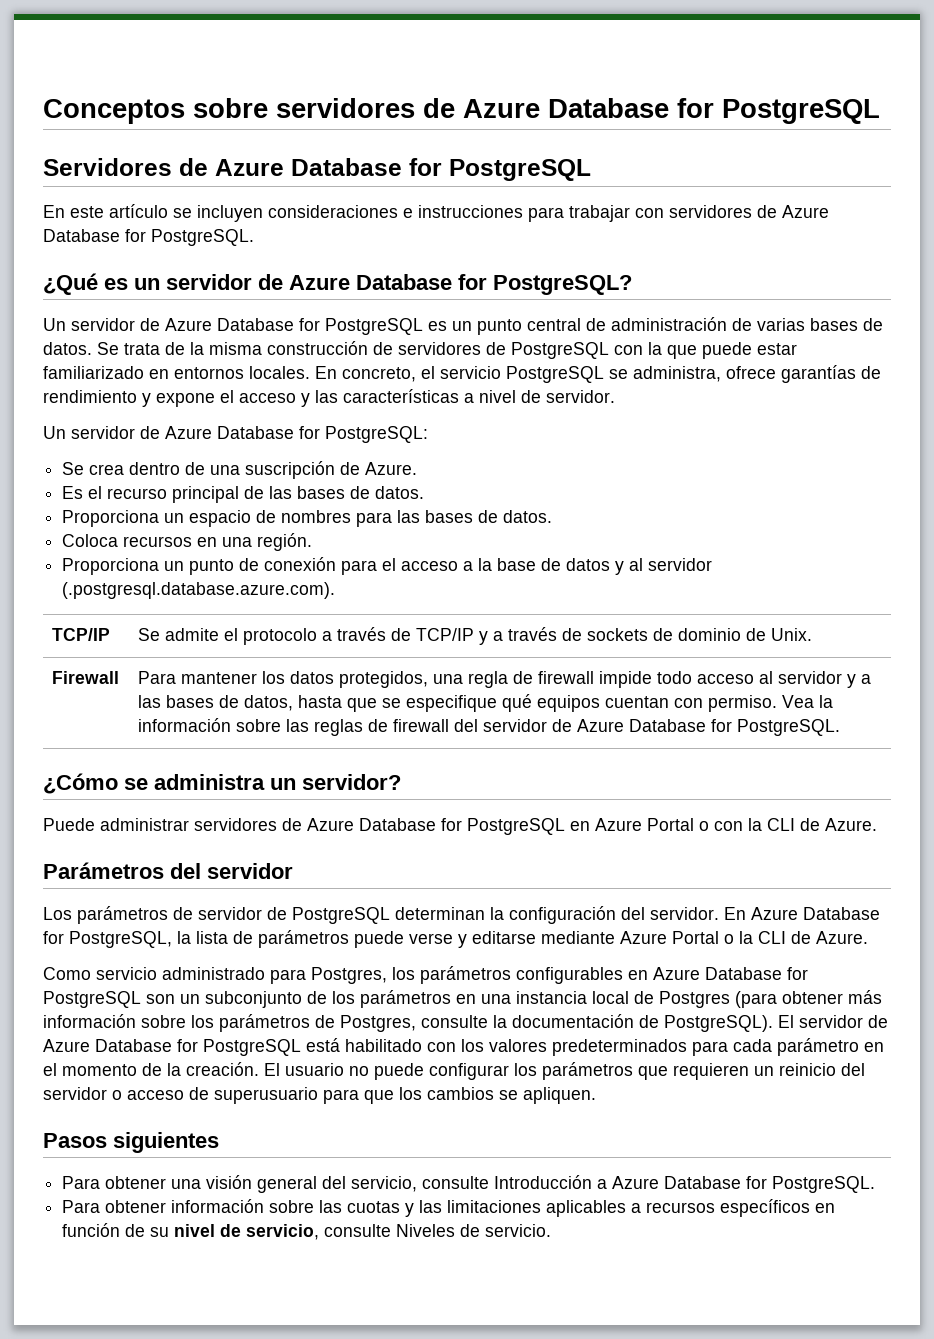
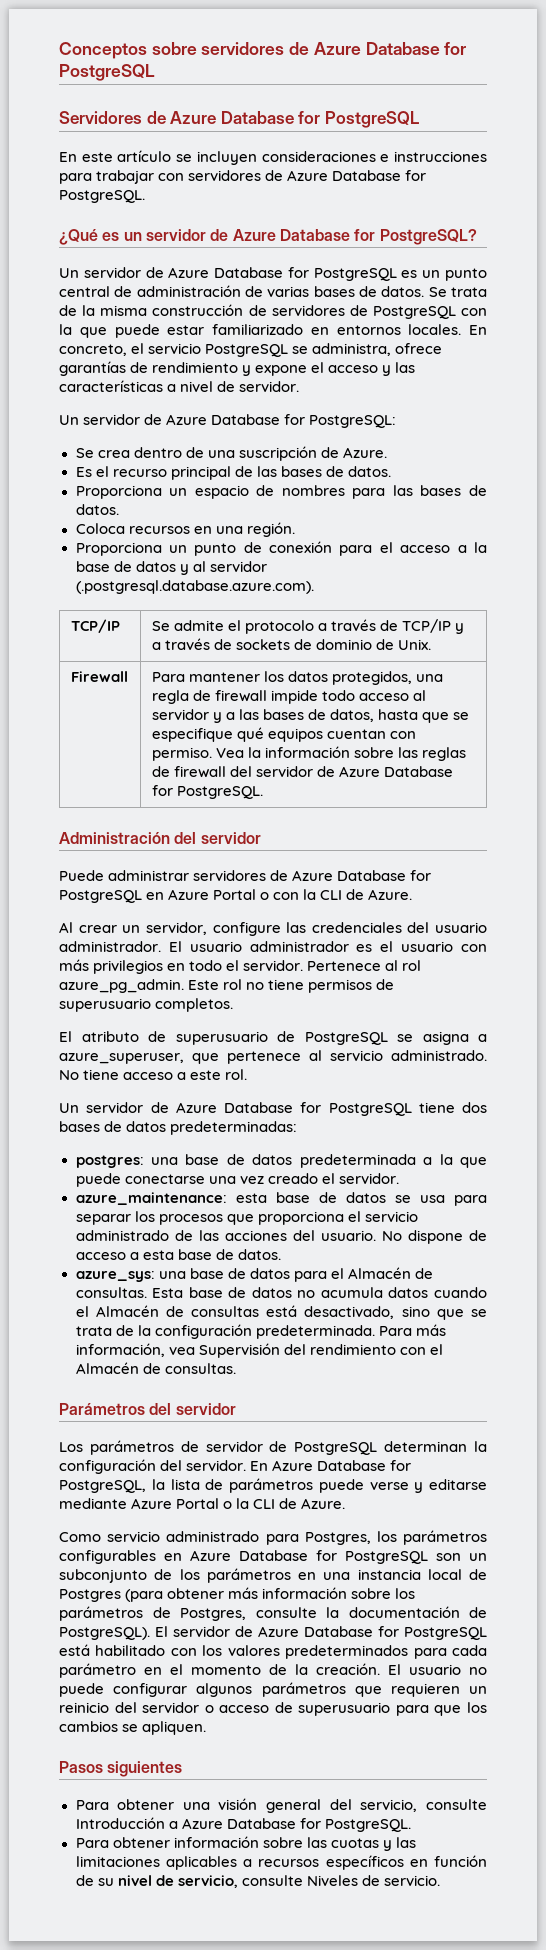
[43,773,401,794] ¿Cómo se administra un servidor? -> [59,832,261,844] Administración del servidor
(877, 824) none -> [59,922,487,936] [59,941,487,952] [59,959,422,974] [59,979,395,993] [59,998,234,1012] [59,1031,487,1045] [59,1050,487,1064] [59,1069,248,1080] [59,1102,487,1116] [59,1121,298,1135] [75,1154,487,1168] [75,1173,399,1187] [75,1192,487,1206] [75,1211,418,1225] [75,1230,487,1244] [75,1249,281,1260] [75,1267,433,1282] [75,1287,487,1298] [75,1305,487,1320] [75,1324,446,1339] [75,1343,443,1358] [75,1362,236,1374] // Al crear un servidor, configure las credenciales del usuario administrador. El usuario administrador es el usuario con más privilegios en todo el servidor. Pertenece al rol azure_pg_admin. Este rol no tiene permisos de superusuario completos. // El atributo de superusuario de PostgreSQL se asigna a azure_superuser, que pertenece al servicio administrado. No tiene acceso a este rol. // Un servidor de Azure Database for PostgreSQL tiene dos bases de datos predeterminadas: // postgres: una base de datos predeterminada a la que puede conectarse una vez creado el servidor. // azure_maintenance: esta base de datos se usa para separar los procesos que proporciona el servicio administrado de las acciones del usuario. No dispone de acceso a esta base de datos. // azure_sys: una base de datos para el Almacén de consultas. Esta base de datos no acumula datos cuando el Almacén de consultas está desactivado, sino que se trata de la configuración predeterminada. Para más información, vea Supervisión del rendimiento con el Almacén de consultas.
[514,1063,537,1076] los -> [196,1683,253,1697] algunos

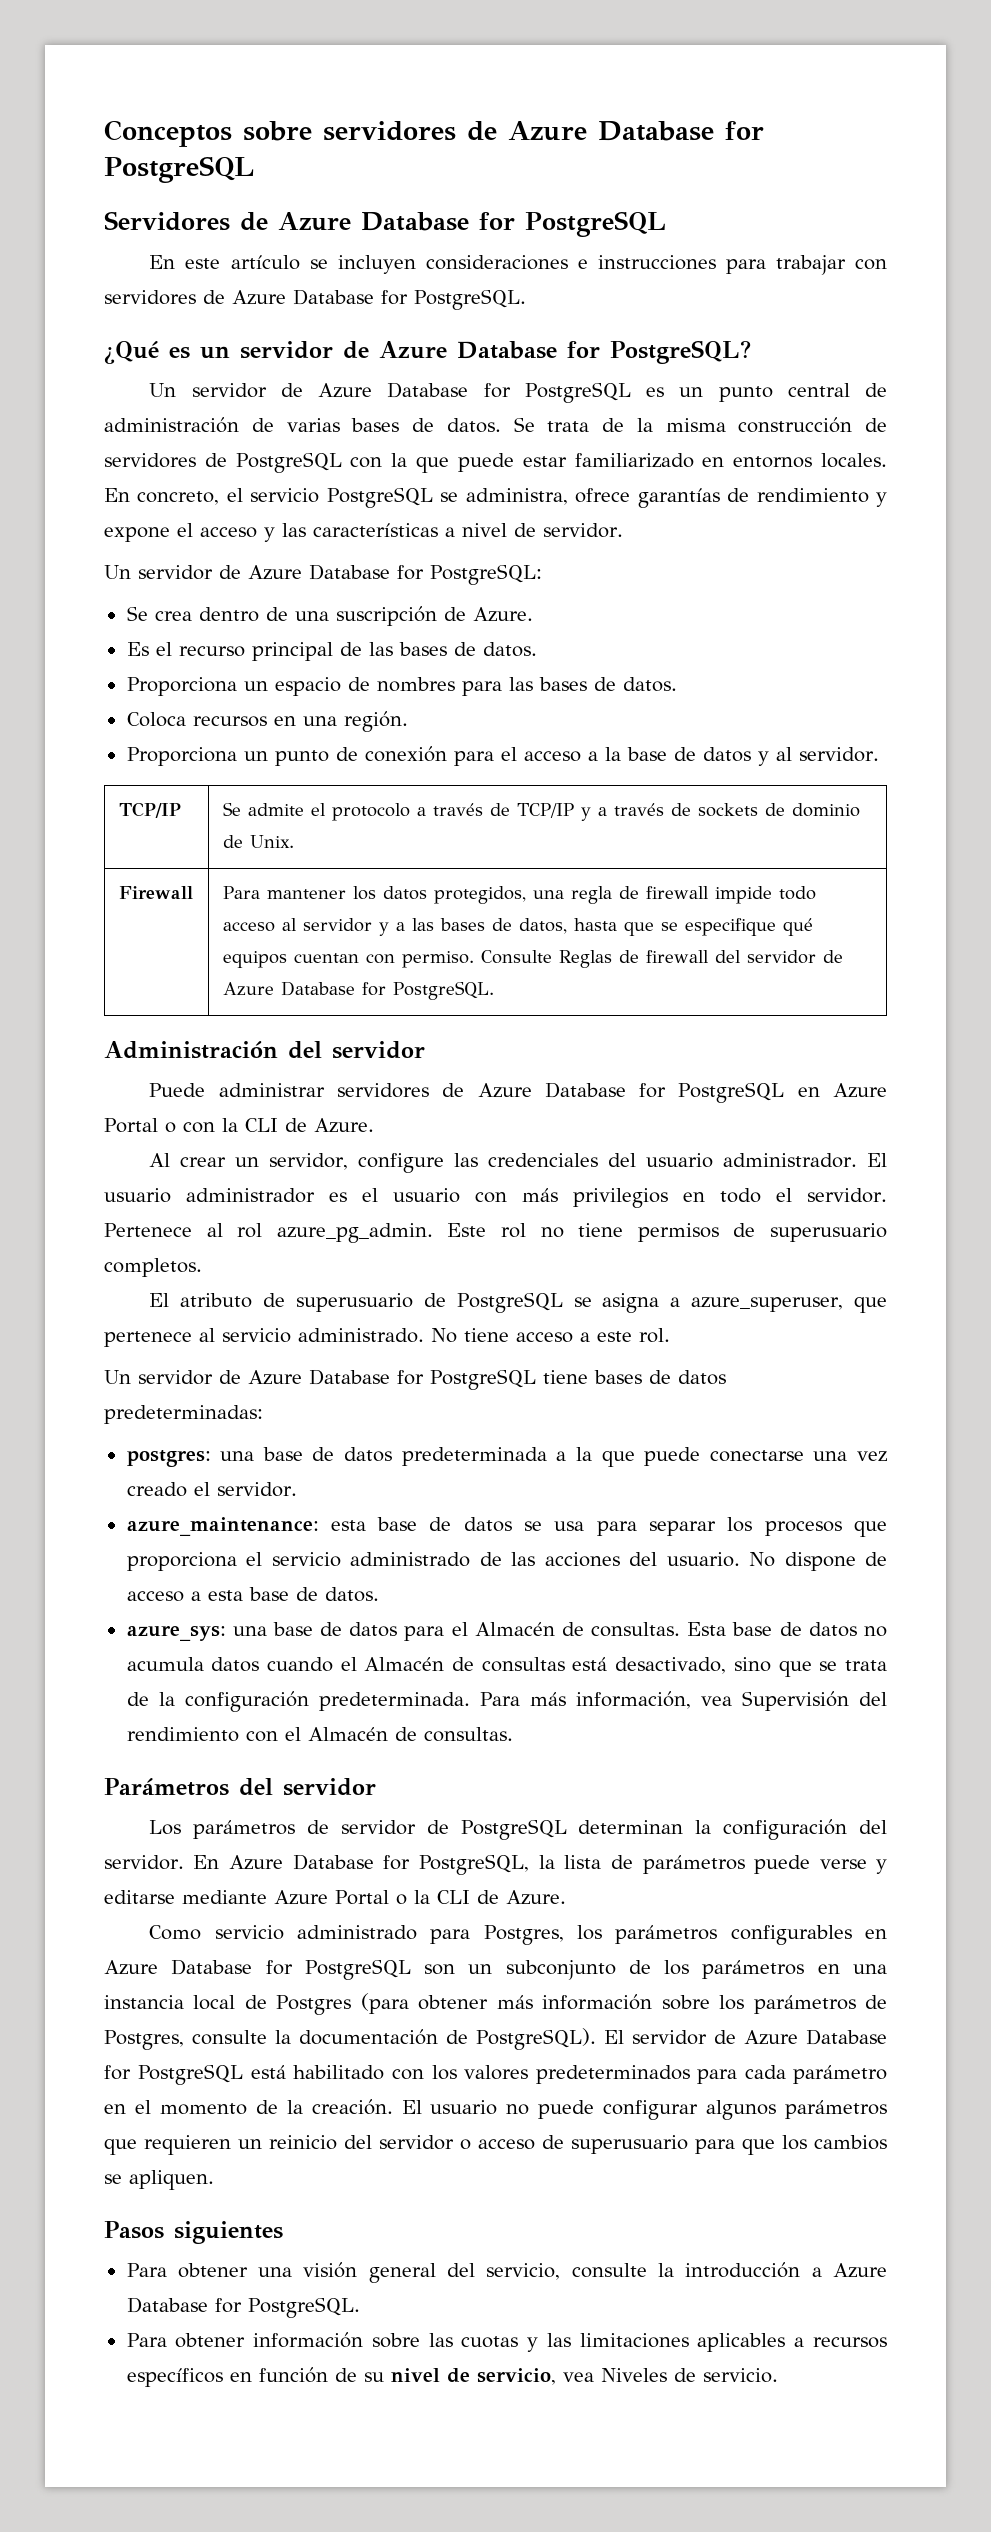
[209,561,267,572] [75,580,314,594] servidor (.postgresql.database.azure.com). -> [798,747,879,762] servidor.
[215,746,466,761] Vea la información sobre las reglas -> [480,950,612,968] Consulte Reglas
[462,1102,487,1113] dos -> (588, 1377) none
[75,1817,165,1829] Introducción -> [658,2262,801,2278] la introducción
[241,1875,303,1886] consulte -> [562,2372,594,2382] vea

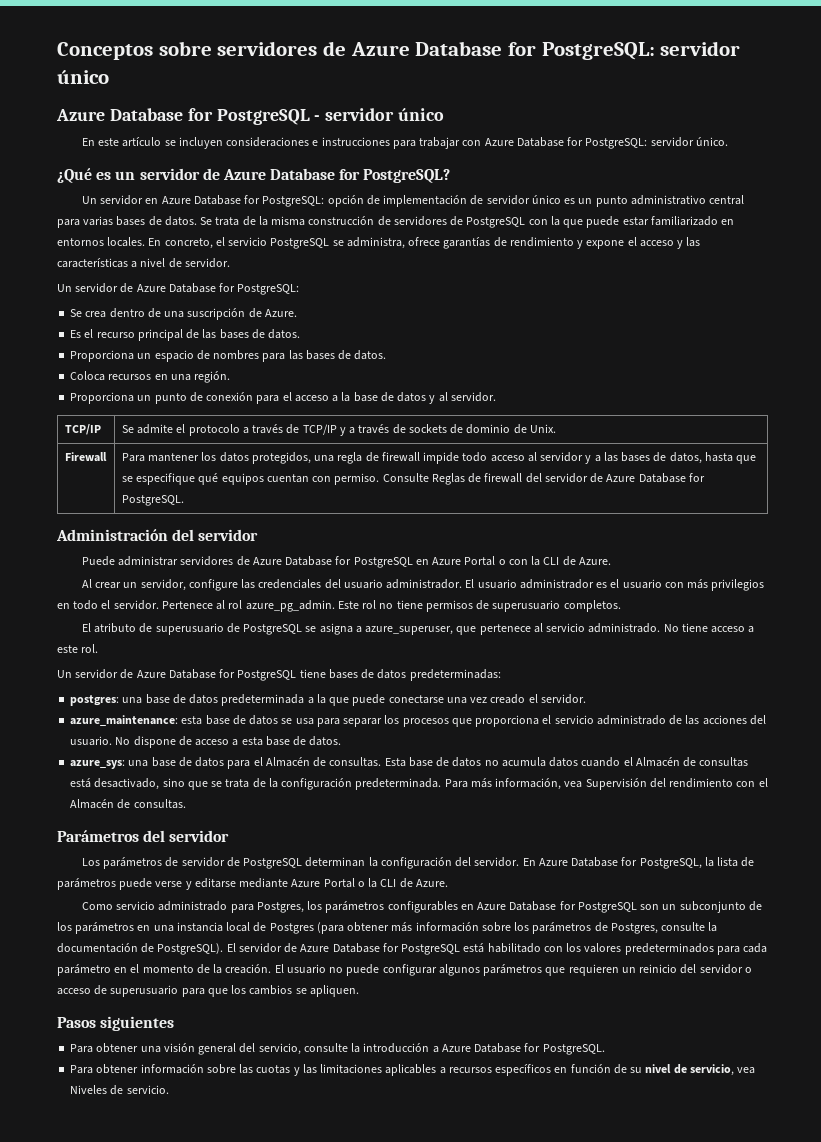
[104,156,254,183] [104,211,666,237] PostgreSQL // Servidores de Azure Database for PostgreSQL -> [541,41,741,60] [57,70,109,84] [56,108,445,125] PostgreSQL: servidor único // Azure Database for PostgreSQL - servidor único
[104,289,526,310] servidores de Azure Database for PostgreSQL. -> [484,137,728,149] Azure Database for PostgreSQL: servidor único.
[280,382,887,403] [104,417,274,433] de Azure Database for PostgreSQL es un punto central de administración de -> [145,195,745,207] [57,219,80,228] en Azure Database for PostgreSQL: opción de implementación de servidor único es un punto administrativo central para

